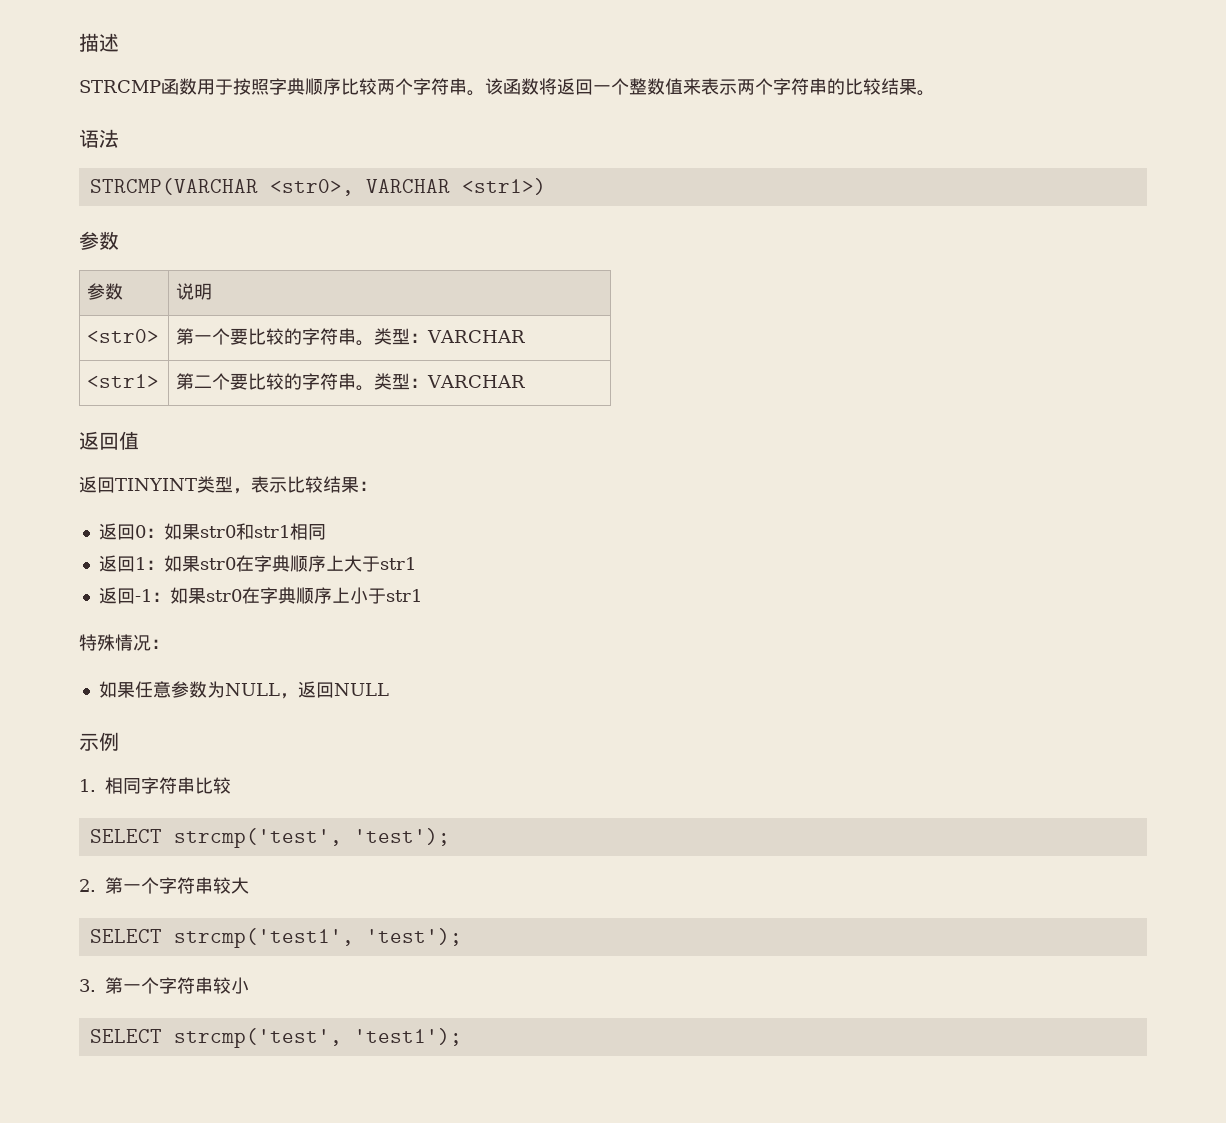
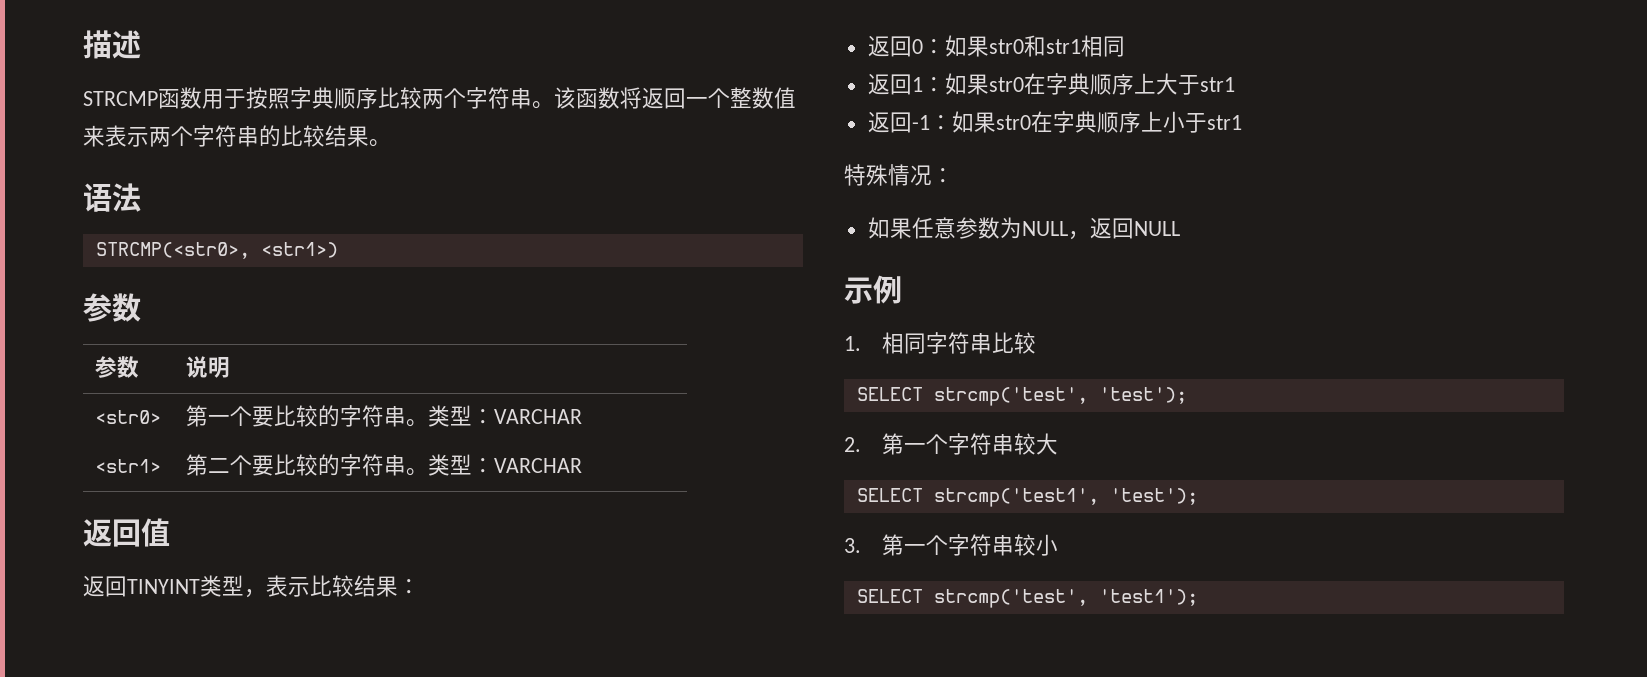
[89,178,450,196] STRCMP(VARCHAR <str0>, VARCHAR -> [95,242,250,259] STRCMP(<str0>,

